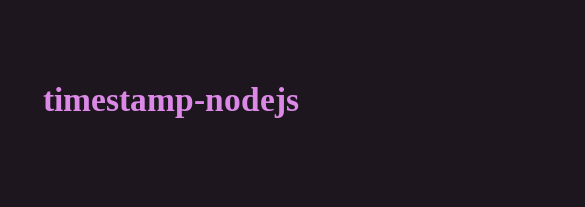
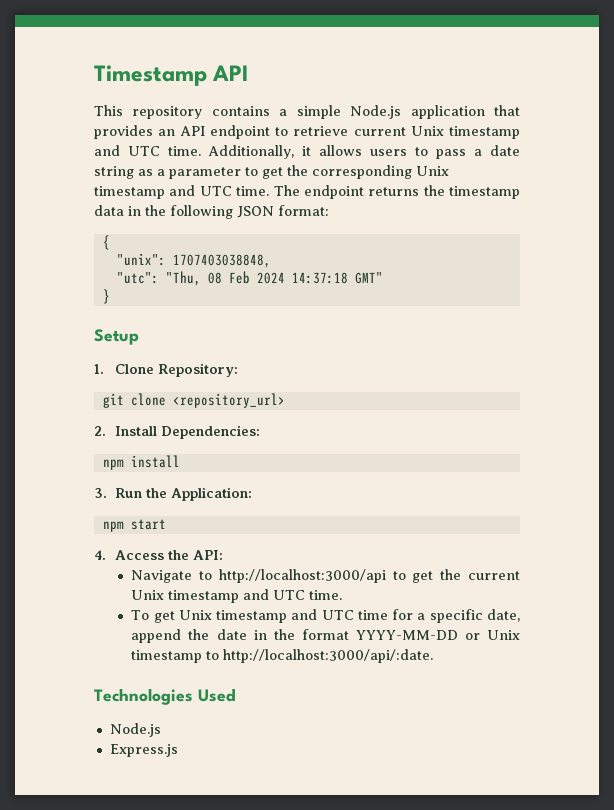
[43,87,299,118] timestamp-nodejs -> [94,65,249,86] [94,105,520,119] [94,125,520,139] [94,145,520,159] [94,165,449,179] [94,185,520,199] [94,205,329,219] [102,235,110,250] [116,253,271,268] [116,271,383,286] [102,289,110,304] [94,329,139,345] [94,363,239,377] [102,393,285,408] [94,425,261,439] [102,455,180,470] [94,487,253,501] [102,519,166,532] [94,550,224,560] [131,569,520,583] [131,589,343,603] [131,609,520,623] [131,629,520,643] [131,649,434,663] [94,688,236,705] [109,723,161,737] [109,744,178,757] Timestamp API // This repository contains a simple Node.js application that provides an API endpoint to retrieve current Unix timestamp and UTC time. Additionally, it allows users to pass a date string as a parameter to get the corresponding Unix timestamp and UTC time. The endpoint returns the timestamp data in the following JSON format: // { // "unix": 1707403038848, // "utc": "Thu, 08 Feb 2024 14:37:18 GMT" // } // Setup // 1. Clone Repository: // git clone <repository_url> // 2. Install Dependencies: // npm install // 3. Run the Application: // npm start // 4. Access the API: // Navigate to http://localhost:3000/api to get the current Unix timestamp and UTC time. // To get Unix timestamp and UTC time for a specific date, append the date in the format YYYY-MM-DD or Unix timestamp to http://localhost:3000/api/:date. // Technologies Used // Node.js // Express.js

